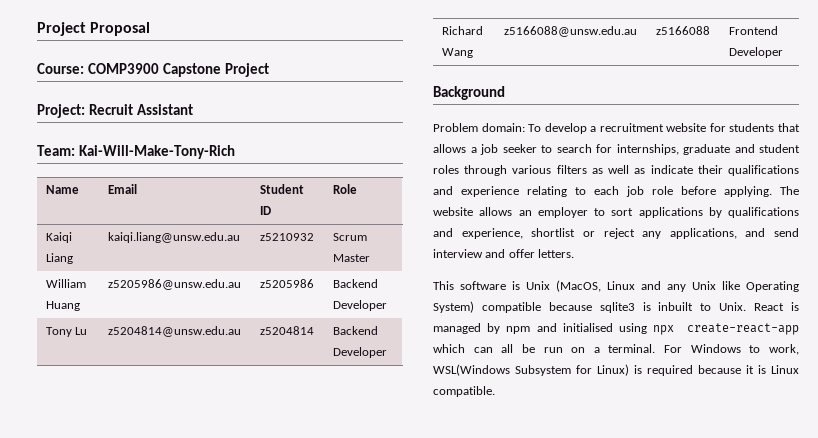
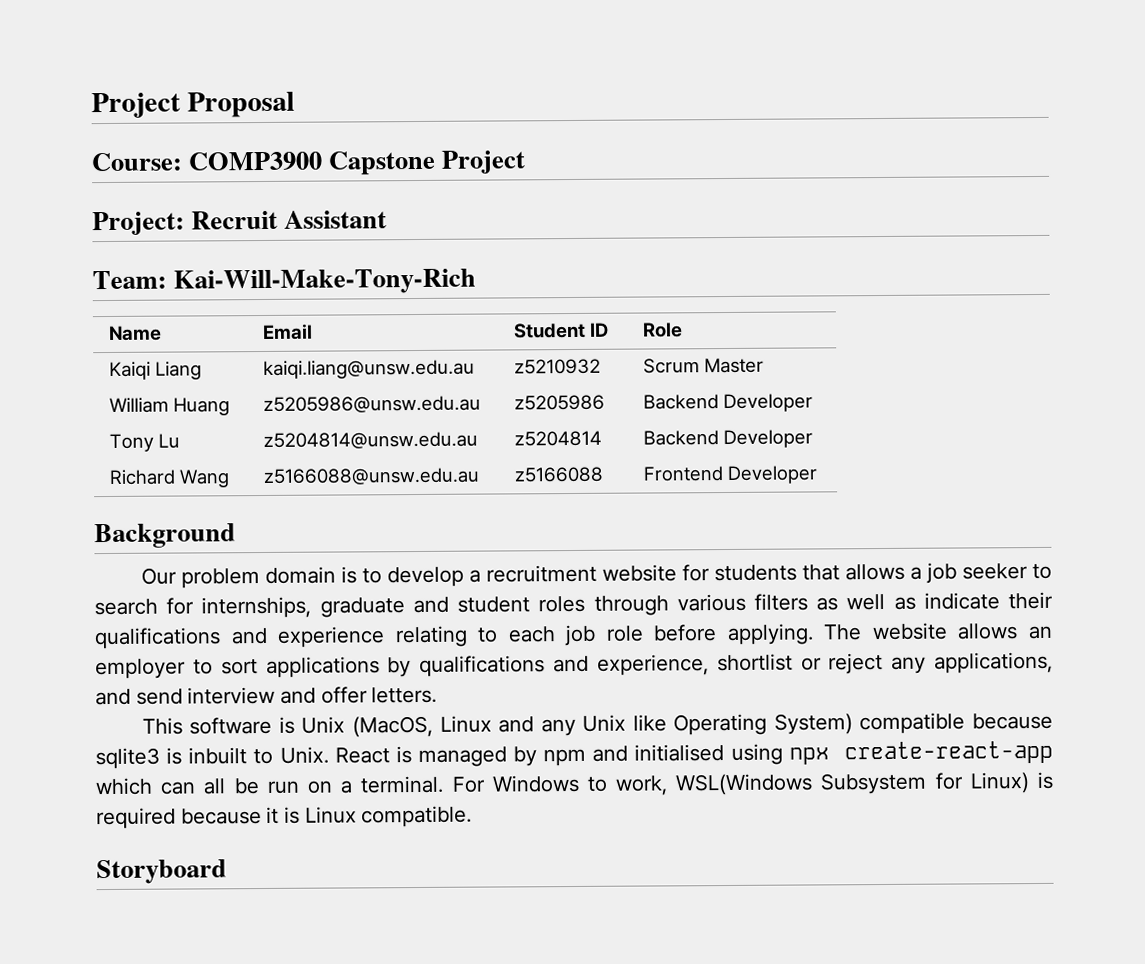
[433,123,542,132] Problem domain: To -> [140,566,382,589] Our problem domain is to
(495, 391) none -> [96,859,227,885] // Storyboard

